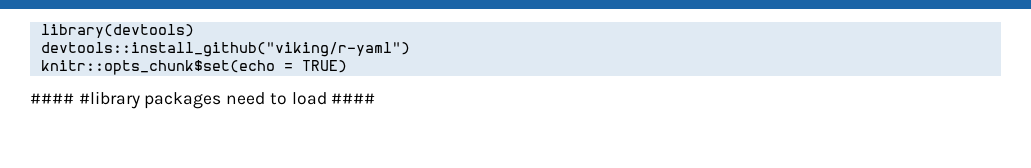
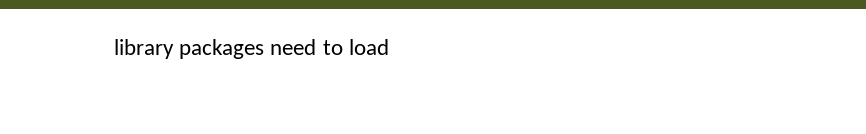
[40,24,194,38] [40,42,410,57] [40,60,347,75] [30,91,140,109] library(devtools) // devtools::install_github("viking/r-yaml") // knitr::opts_chunk$set(echo = TRUE) // #### #library -> [114,39,174,59] library
[331,93,376,104] #### -> (389, 47) none

